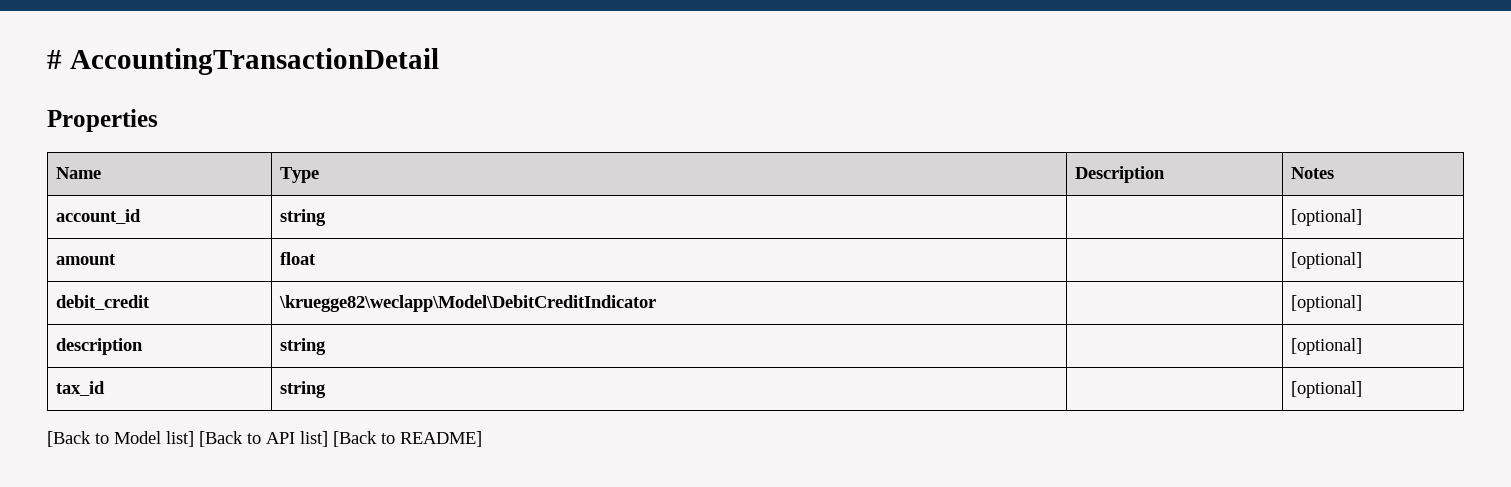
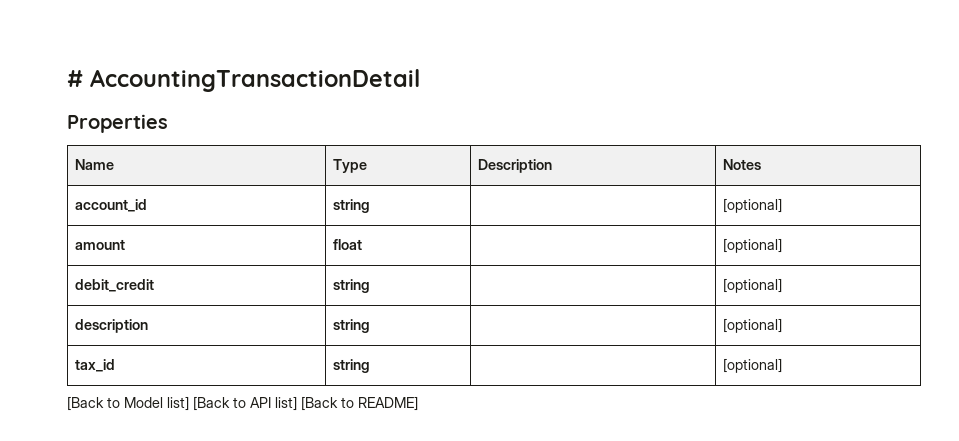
[278,295,656,312] \kruegge82\weclapp\Model\DebitCreditIndicator -> [332,279,370,293] string

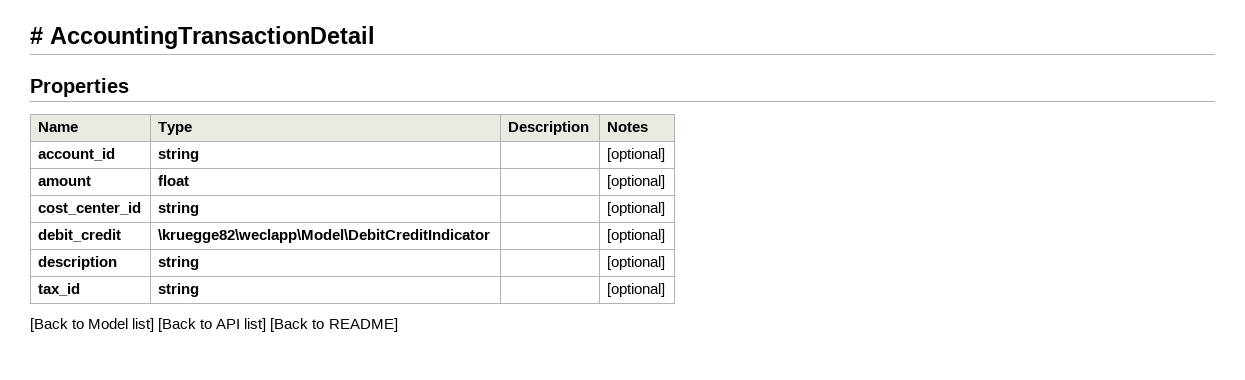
(782, 245) none -> [38,202,142,215] [158,202,200,216] [607,202,666,216] // cost_center_id | string | | [optional]
[332,279,370,293] string -> [158,229,491,243] \kruegge82\weclapp\Model\DebitCreditIndicator

